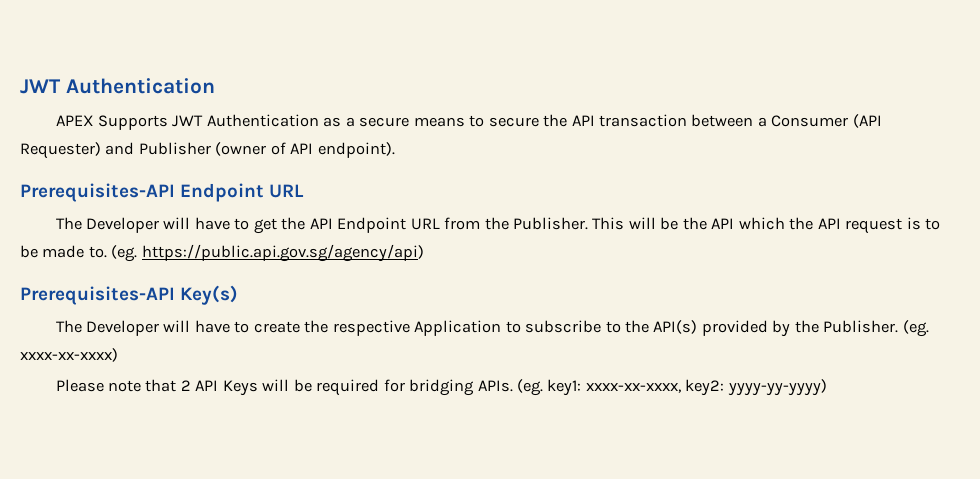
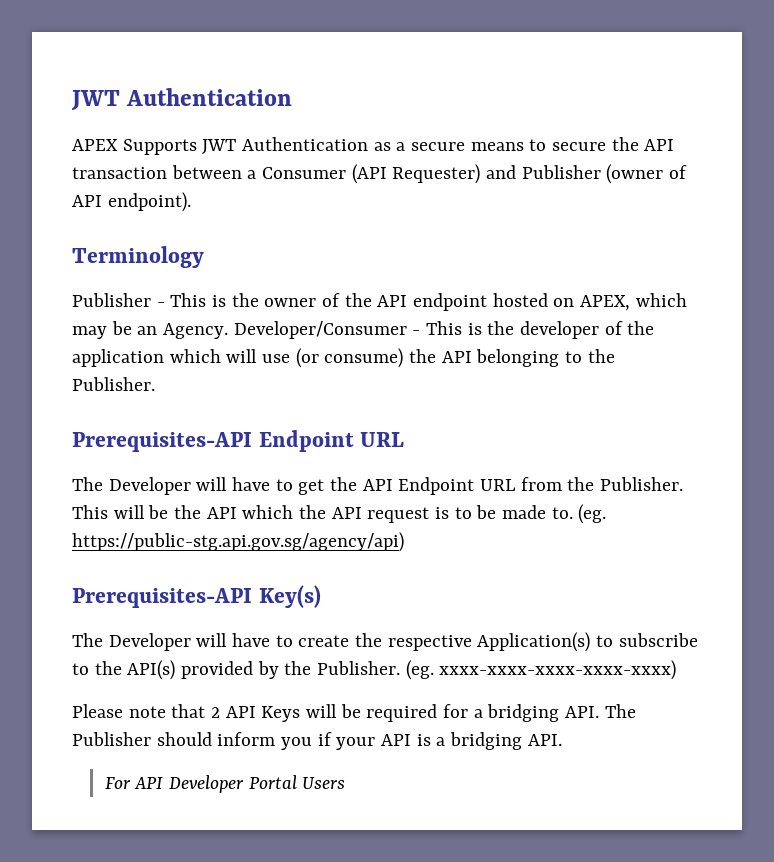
(395, 150) none -> [72,246,204,268] [72,293,687,311] [72,321,655,339] [72,348,615,368] [72,377,155,391] // Terminology // Publisher - This is the owner of the API endpoint hosted on APEX, which may be an Agency. Developer/Consumer - This is the developer of the application which will use (or consume) the API belonging to the Publisher.
[141,244,424,262] https://public.api.gov.sg/agency/api) -> [72,532,404,552] https://public-stg.api.gov.sg/agency/api)
[414,320,502,336] Application -> [477,632,591,652] Application(s)
[20,348,118,362] xxxx-xx-xxxx) -> [439,660,677,680] xxxx-xxxx-xxxx-xxxx-xxxx)
[409,379,827,396] bridging APIs. (eg. key1: xxxx-xx-xxxx, key2: yyyy-yy-yyyy) -> [473,704,636,722] [72,732,562,750] [104,775,346,793] a bridging API. The Publisher should inform you if your API is a bridging API. // For API Developer Portal Users

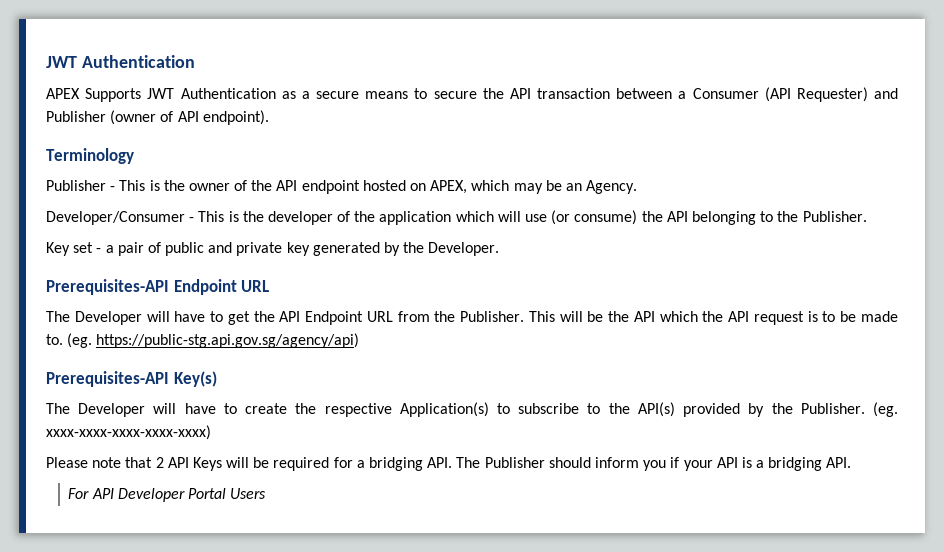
(229, 331) none -> (638, 187) //
(155, 384) none -> [46,242,500,256] // Key set - a pair of public and private key generated by the Developer.

